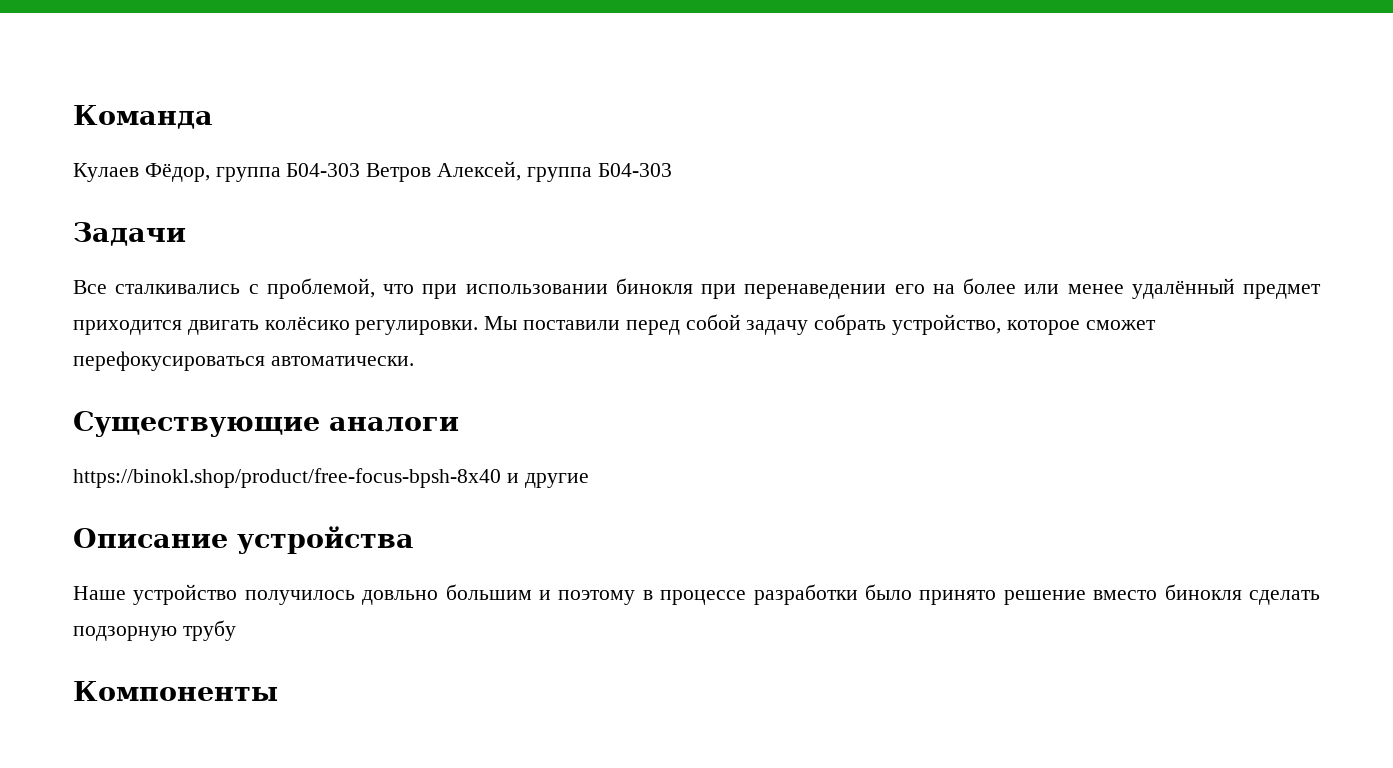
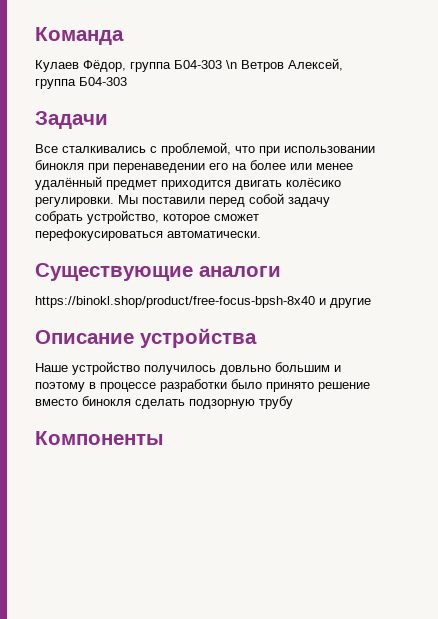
(361, 170) none -> [226,60,237,69] \n

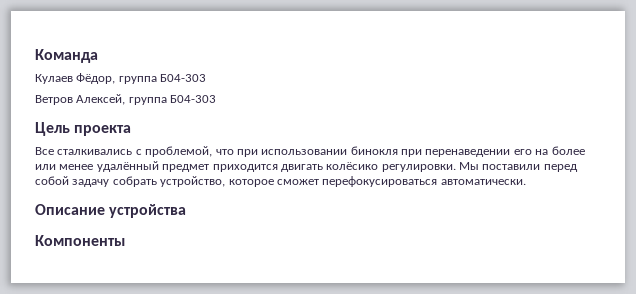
[226,60,237,69] \n -> (207, 78) //
[35,111,108,129] Задачи -> [35,122,132,136] Цель проекта
[35,263,281,281] [35,296,371,308] [35,328,257,348] [35,361,341,375] [35,379,370,392] [35,396,293,409] Существующие аналоги // https://binokl.shop/product/free-focus-bpsh-8x40 и другие // Описание устройства // Наше устройство получилось довльно большим и поэтому в процессе разработки было принято решение вместо бинокля сделать подзорную трубу -> [35,204,187,218] Описание устройства

